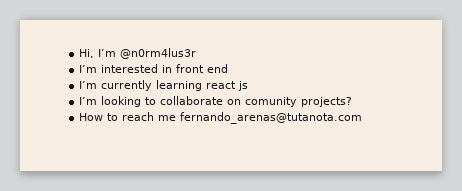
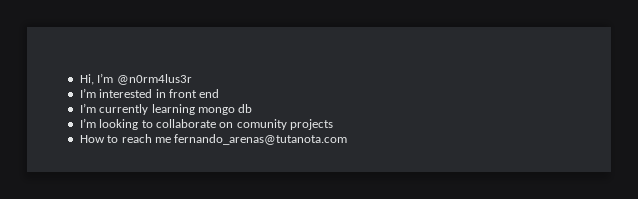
[206,81,249,91] react js -> [197,104,253,115] mongo db
[301,97,353,107] projects? -> [290,119,333,130] projects

